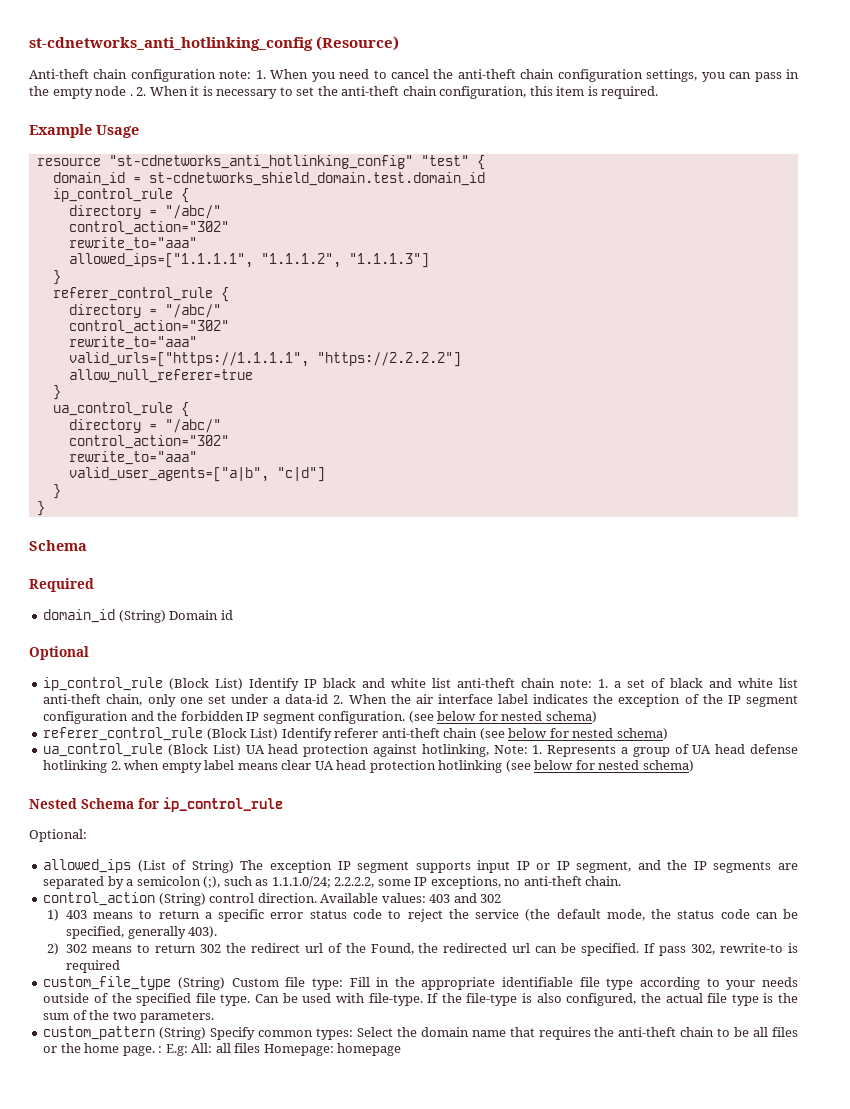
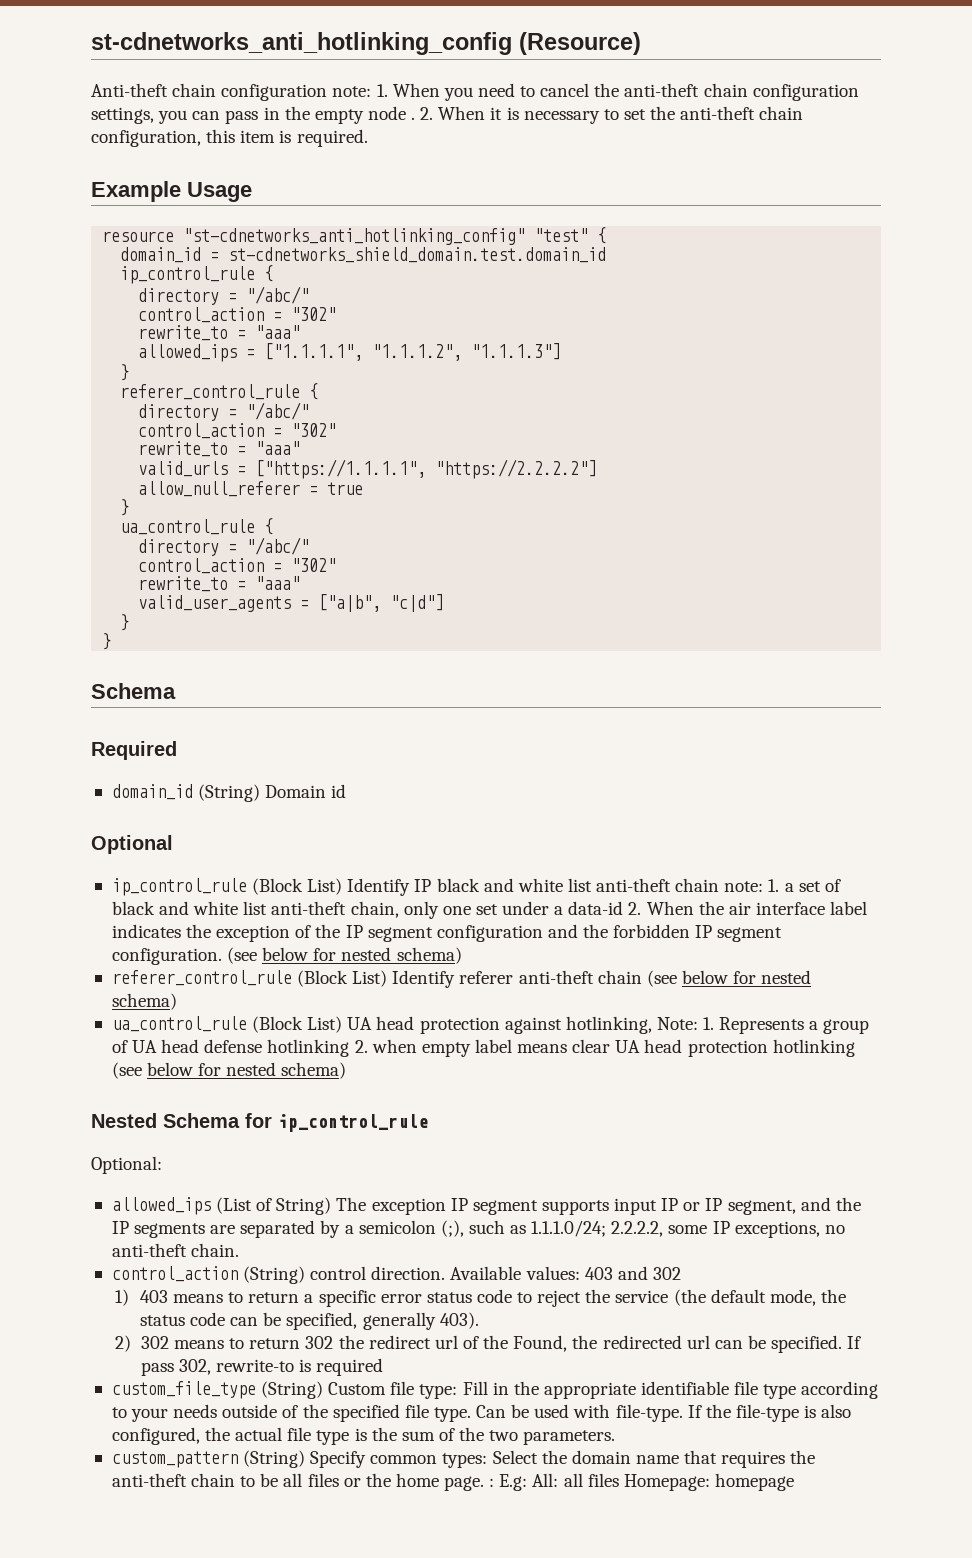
[68,221,229,235] [68,237,197,251] [68,253,253,268] control_action="302" // rewrite_to="aaa" // allowed_ips=["1.1.1.1", -> [138,307,337,323] [138,325,301,341] [138,343,364,362] control_action = "302" // rewrite_to = "aaa" // allowed_ips = ["1.1.1.1",
[68,320,229,334] [68,336,197,350] [68,352,461,367] [68,369,253,383] control_action="302" // rewrite_to="aaa" // valid_urls=["https://1.1.1.1", "https://2.2.2.2"] // allow_null_referer=true -> [138,423,337,439] [138,441,301,457] [138,459,598,479] [138,481,364,497] control_action = "302" // rewrite_to = "aaa" // valid_urls = ["https://1.1.1.1", "https://2.2.2.2"] // allow_null_referer = true
[68,435,229,449] [68,451,197,465] [68,467,269,482] control_action="302" // rewrite_to="aaa" // valid_user_agents=["a|b", -> [138,558,337,574] [138,576,301,592] [138,594,382,612] control_action = "302" // rewrite_to = "aaa" // valid_user_agents = ["a|b",

